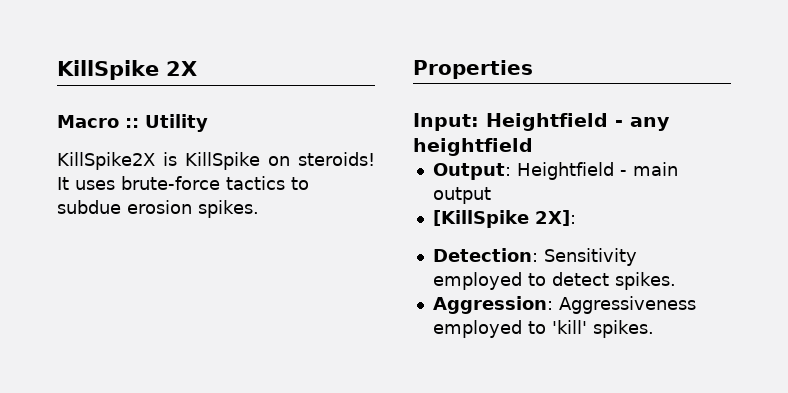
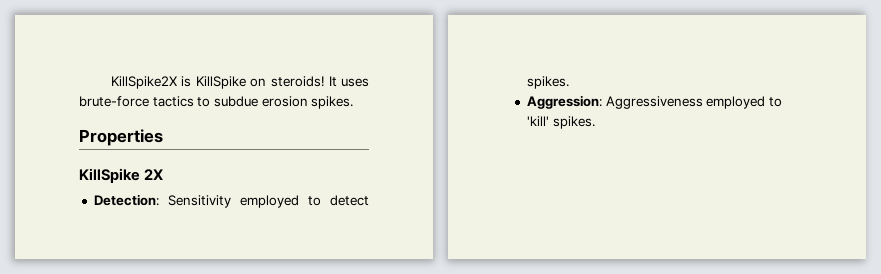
[57,60,197,80] [57,114,208,132] KillSpike 2X // Macro :: Utility // -> (110, 82) none
[413,113,670,131] [413,138,533,156] [432,162,678,180] [432,187,491,204] [432,210,576,228] Input: Heightfield - any heightfield // Output: Heightfield - main output // [KillSpike 2X]: -> [79,168,164,183] KillSpike 2X

